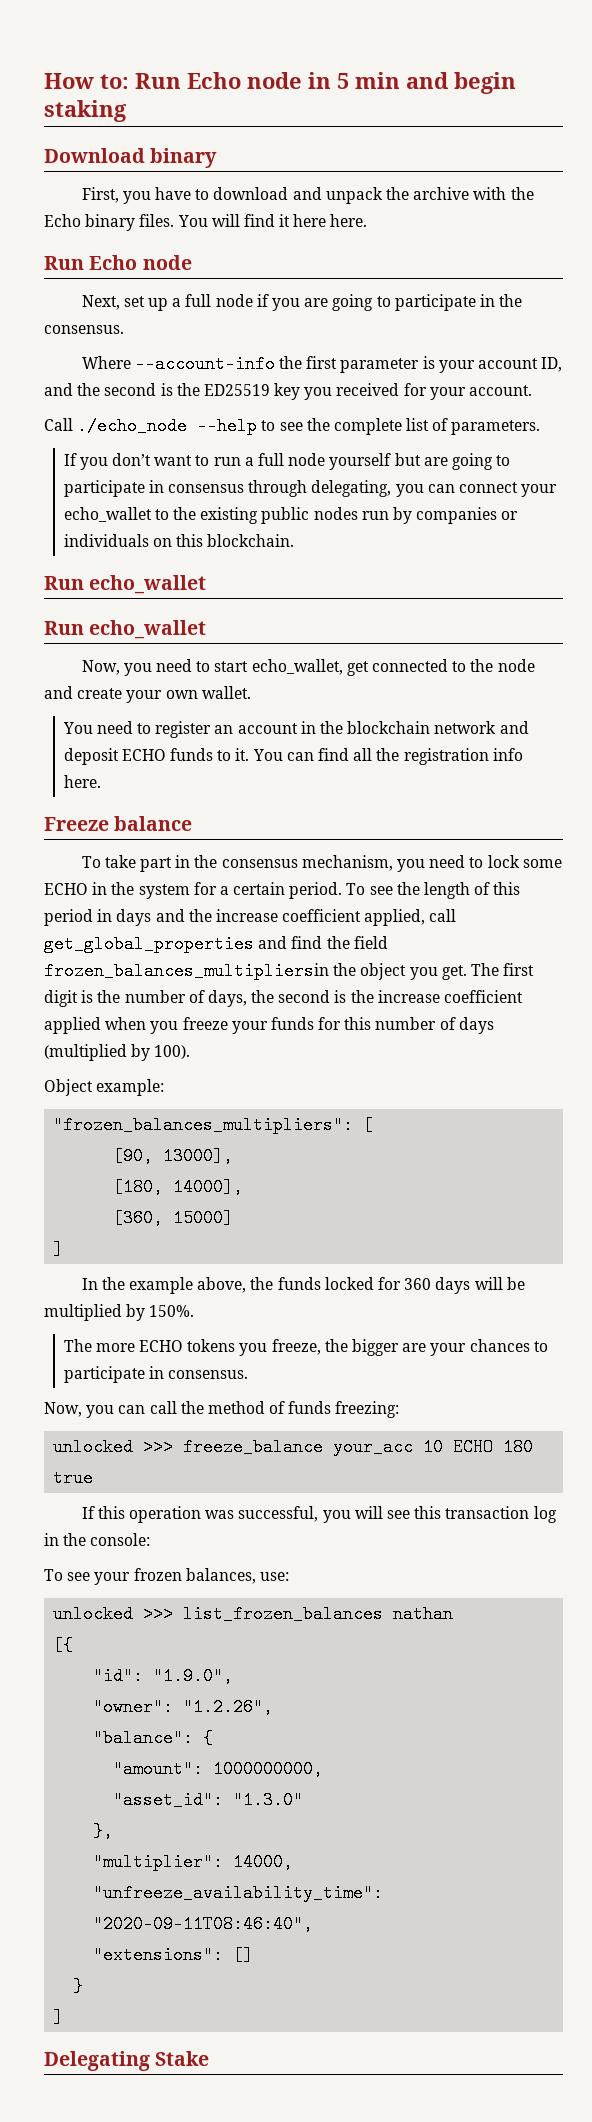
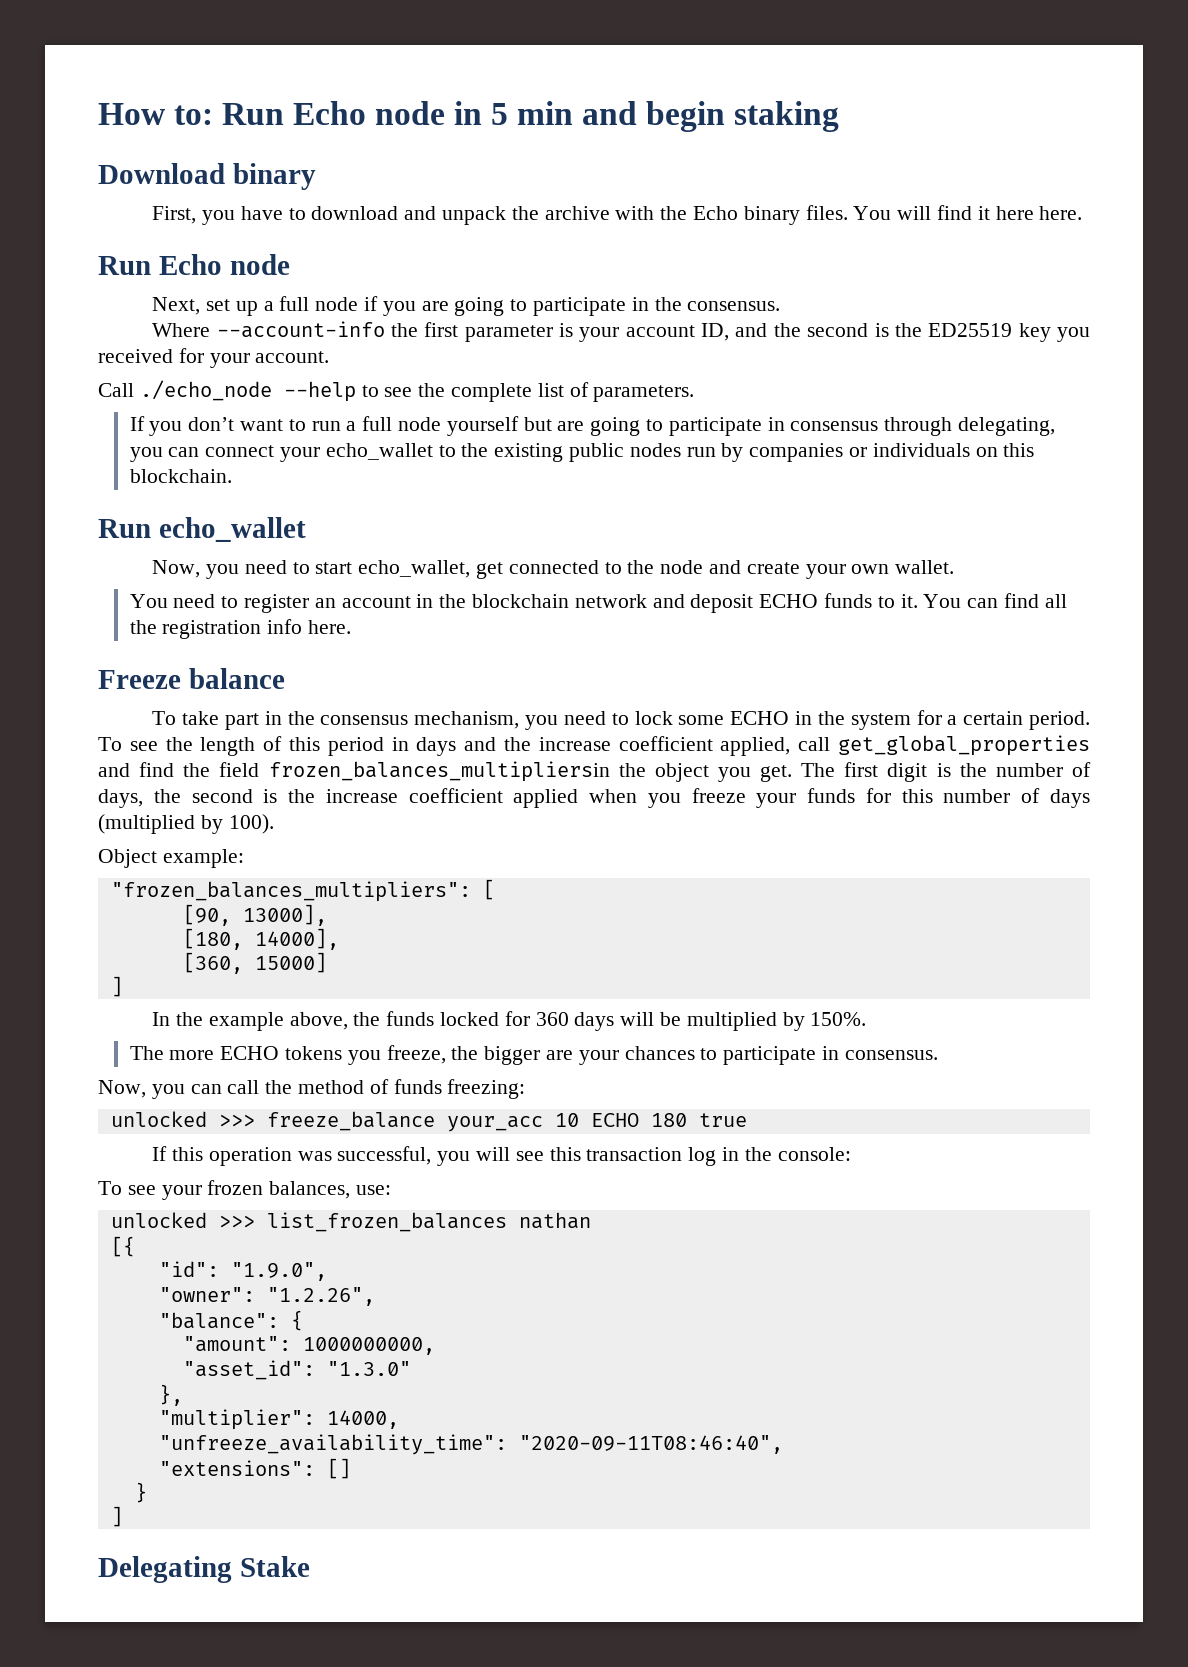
[44,620,207,639] // Run echo_wallet -> (306, 529) none

